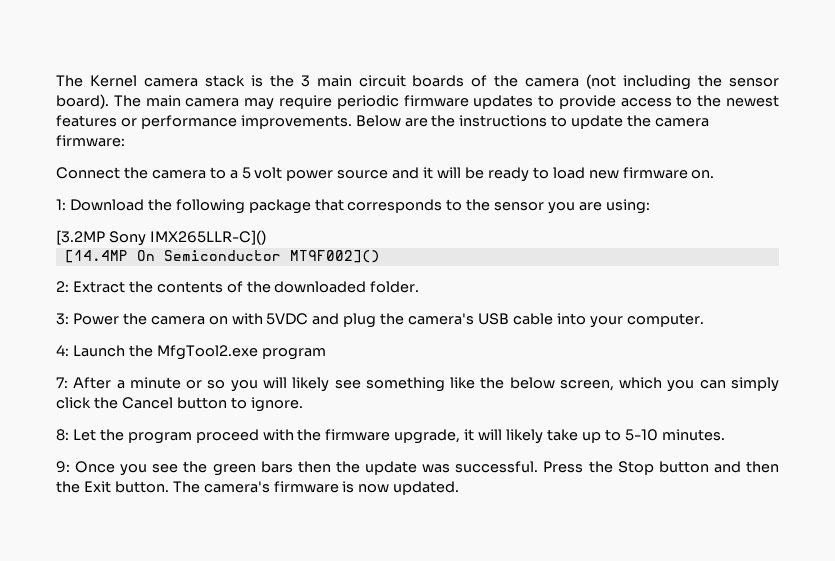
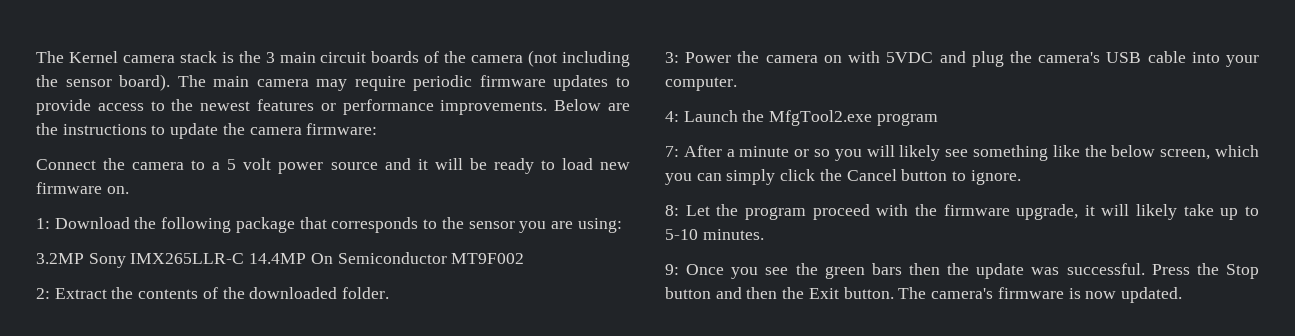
[56,230,266,246] [64,250,128,263] [3.2MP Sony IMX265LLR-C]() // [14.4MP -> [36,253,307,268] 3.2MP Sony IMX265LLR-C 14.4MP
[289,250,380,263] MT9F002]() -> [451,253,525,264] MT9F002

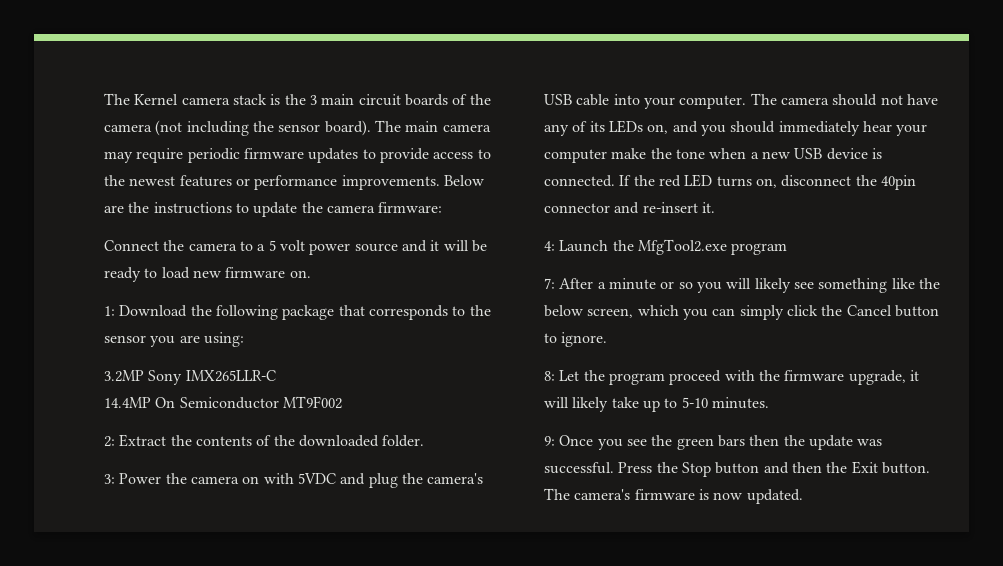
(245, 258) none -> (276, 376) //
(737, 84) none -> [750,93,938,106] [544,120,928,136] [544,148,882,163] [544,174,916,190] [544,202,715,214] The camera should not have any of its LEDs on, and you should immediately hear your computer make the tone when a new USB device is connected. If the red LED turns on, disconnect the 40pin connector and re-insert it.

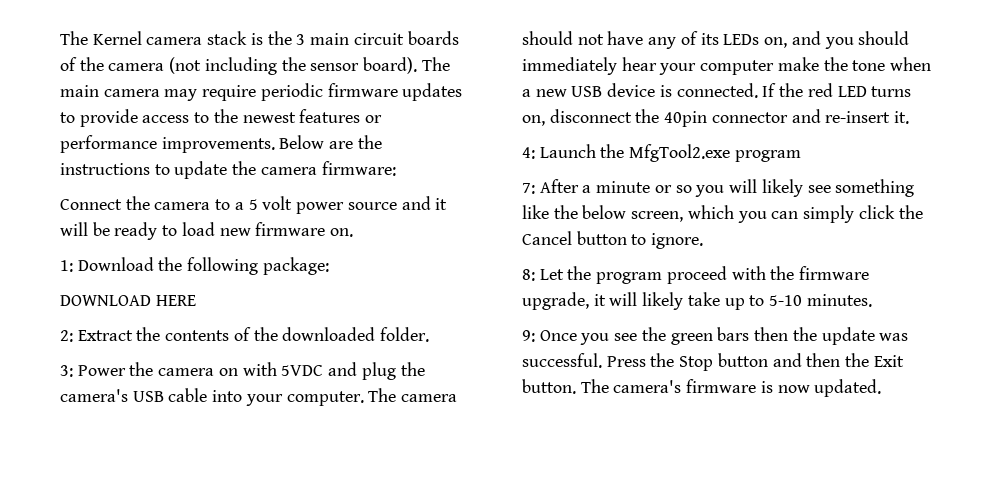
[282,305,491,320] [104,332,244,347] [104,370,276,385] [104,396,342,409] package that corresponds to the sensor you are using: // 3.2MP Sony IMX265LLR-C // 14.4MP On Semiconductor MT9F002 -> [262,257,329,275] [60,295,196,306] package: // DOWNLOAD HERE

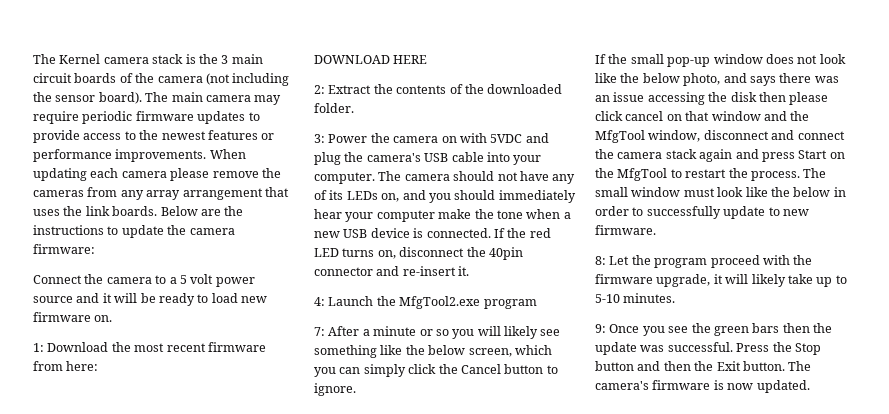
(275, 145) none -> [209,149,246,159] [33,168,281,181] [33,187,289,200] [33,206,158,216] When updating each camera please remove the cameras from any array arrangement that uses the link boards.
[187,257,329,275] following package: -> [134,342,266,352] [33,361,99,371] most recent firmware from here:
(704, 241) none -> [595,54,846,67] [595,73,839,86] [595,92,829,105] [595,111,810,121] [595,130,845,143] [595,149,845,162] [595,168,827,181] [595,187,846,197] [595,206,809,219] [595,225,656,235] // If the small pop-up window does not look like the below photo, and says there was an issue accessing the disk then please click cancel on that window and the MfgTool window, disconnect and connect the camera stack again and press Start on the MfgTool to restart the process. The small window must look like the below in order to successfully update to new firmware.

